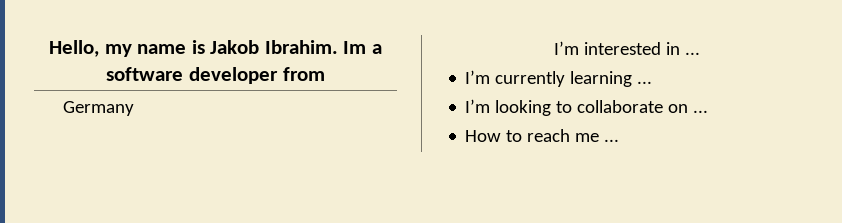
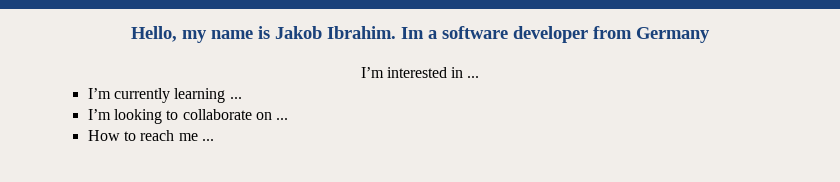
(325, 74) // -> (632, 32) none

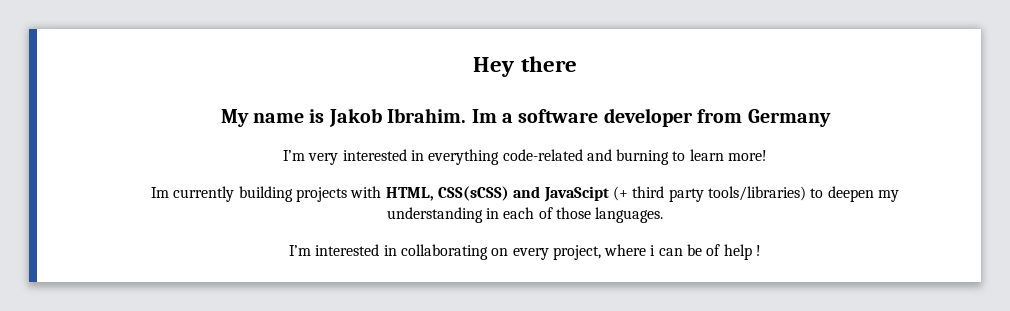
[131,26,207,43] Hello, my -> [473,56,577,77] [220,109,249,127] Hey there // My
[386,67,480,78] [87,88,242,103] [87,109,289,124] [87,130,214,141] interested in ... // I’m currently learning ... // I’m looking to collaborate on ... // How to reach me ... -> [308,149,768,165] [151,186,899,202] [386,207,664,223] [288,244,762,260] very interested in everything code-related and burning to learn more! // Im currently building projects with HTML, CSS(sCSS) and JavaScipt (+ third party tools/libraries) to deepen my understanding in each of those languages. // I’m interested in collaborating on every project, where i can be of help !

